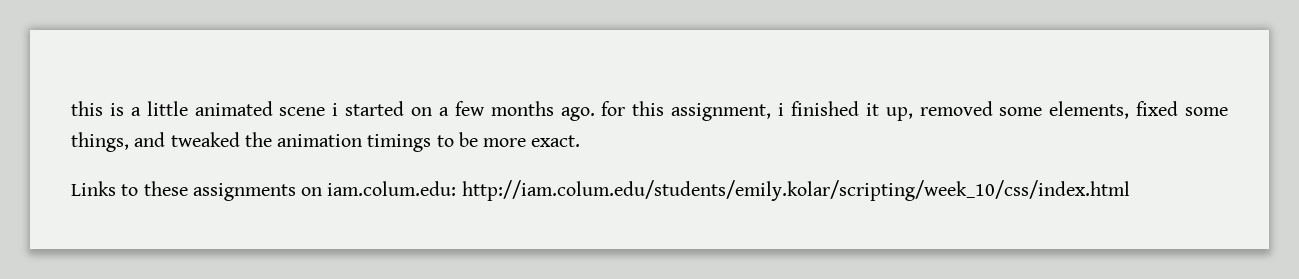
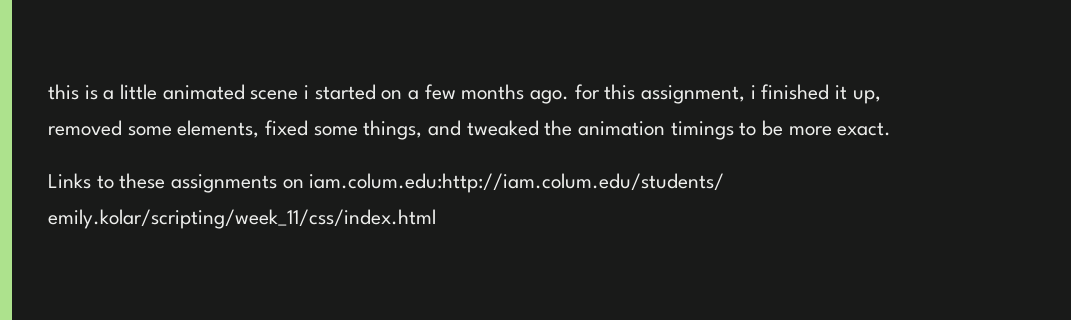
[327,180,1130,201] iam.colum.edu: http://iam.colum.edu/students/emily.kolar/scripting/week_10/css/index.html -> [309,173,725,193] [48,209,436,229] iam.colum.edu:http://iam.colum.edu/students/ emily.kolar/scripting/week_11/css/index.html

